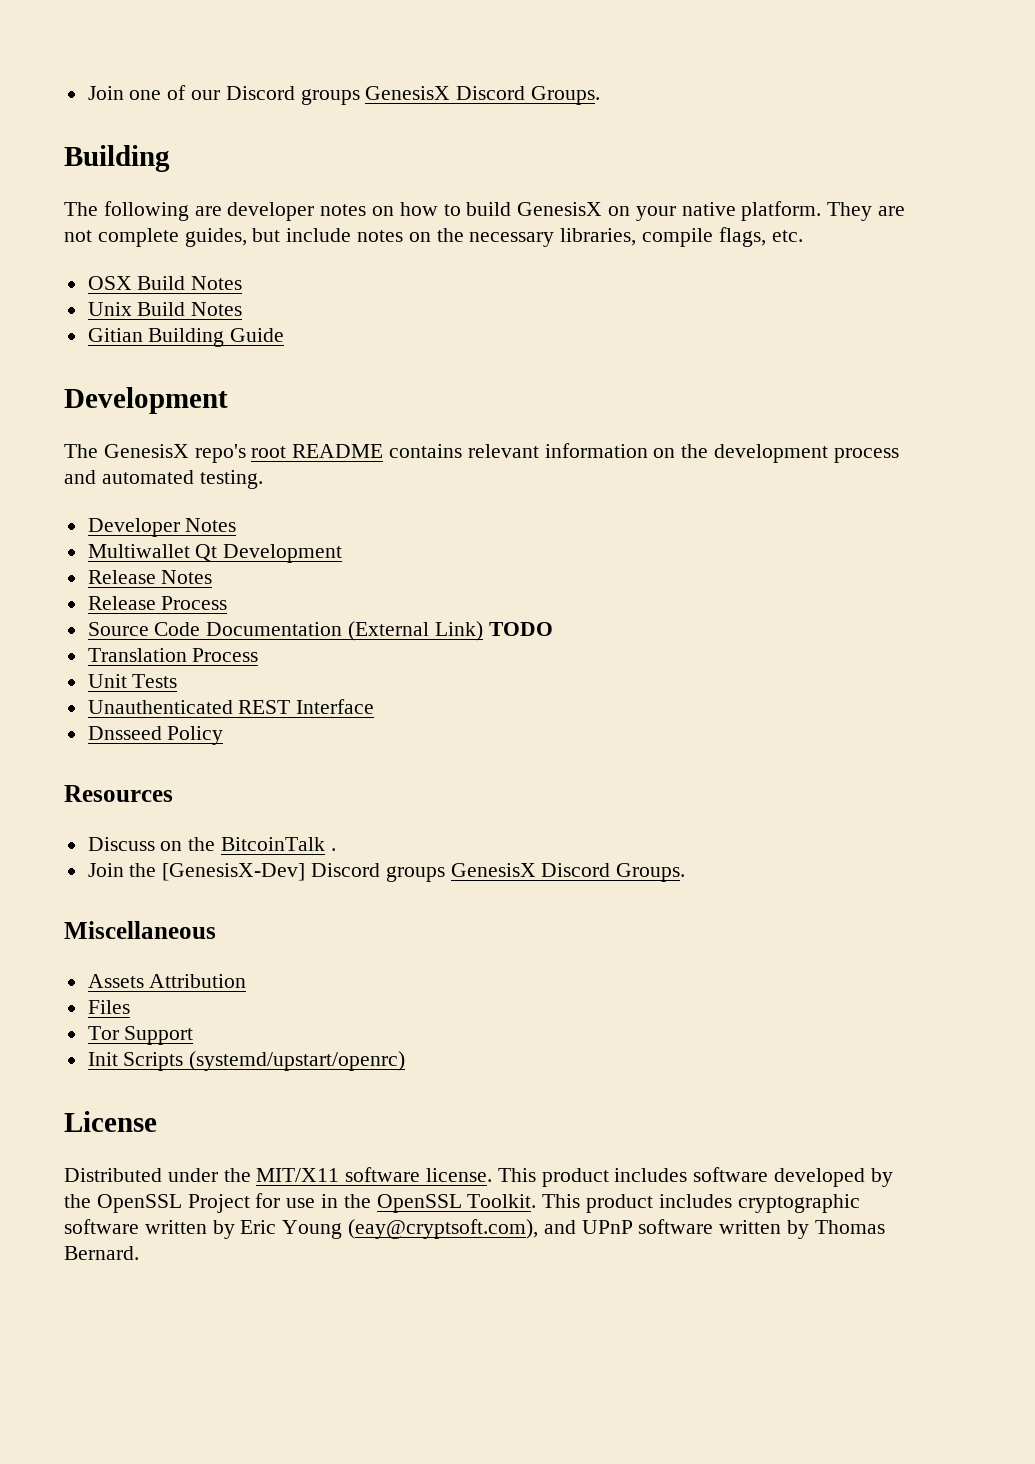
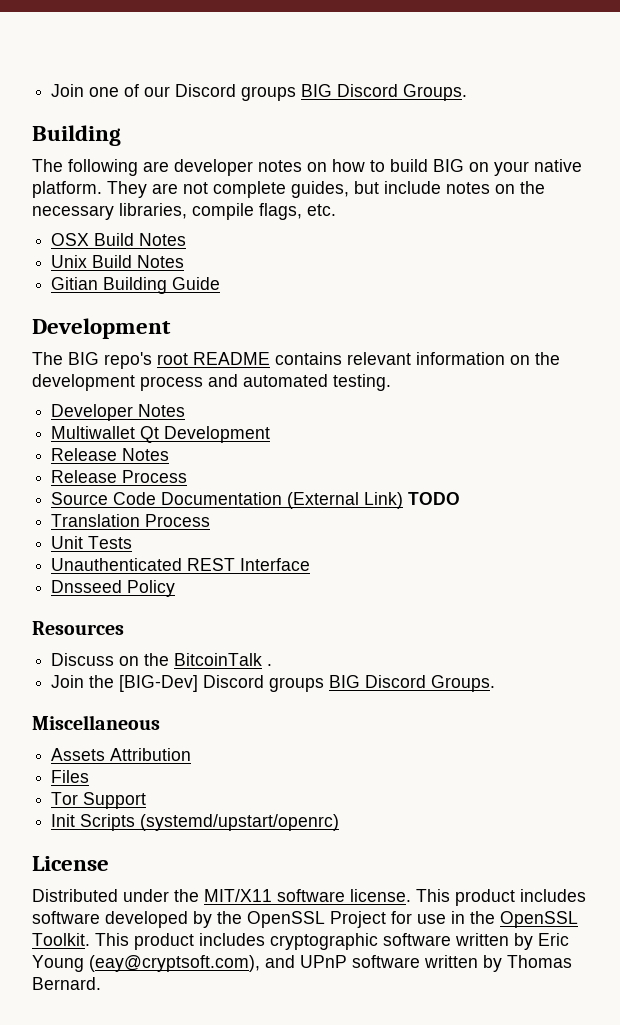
[365,86,451,100] GenesisX -> [301,84,333,97] BIG
[517,202,603,216] GenesisX -> [433,159,464,172] BIG
[103,444,189,458] GenesisX -> [68,352,99,365] BIG
[162,863,536,882] [GenesisX-Dev] Discord groups GenesisX -> [119,675,361,692] [BIG-Dev] Discord groups BIG

